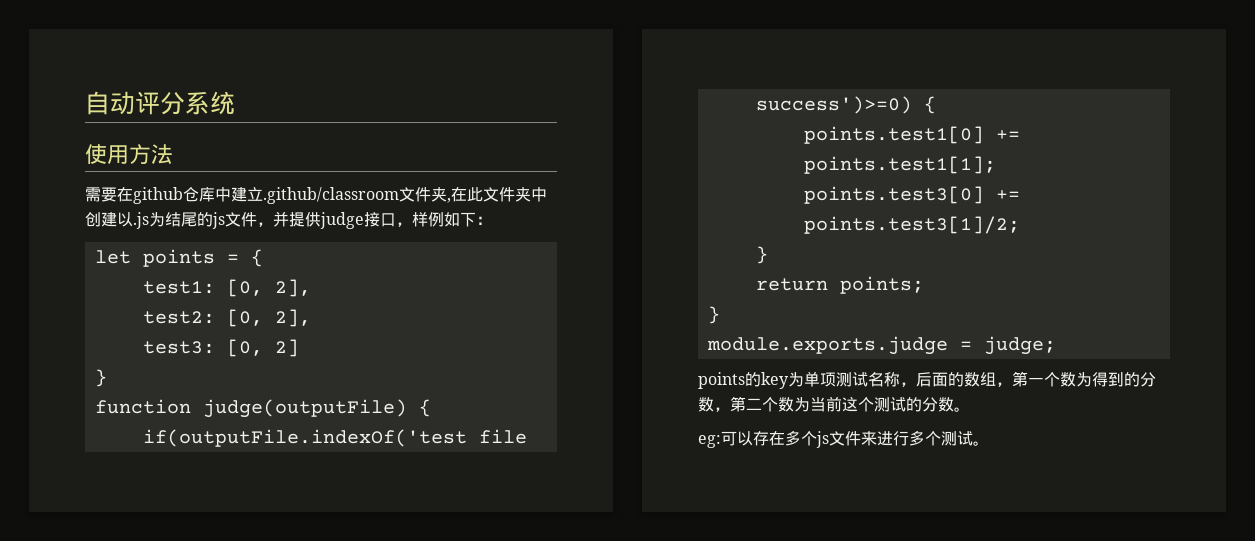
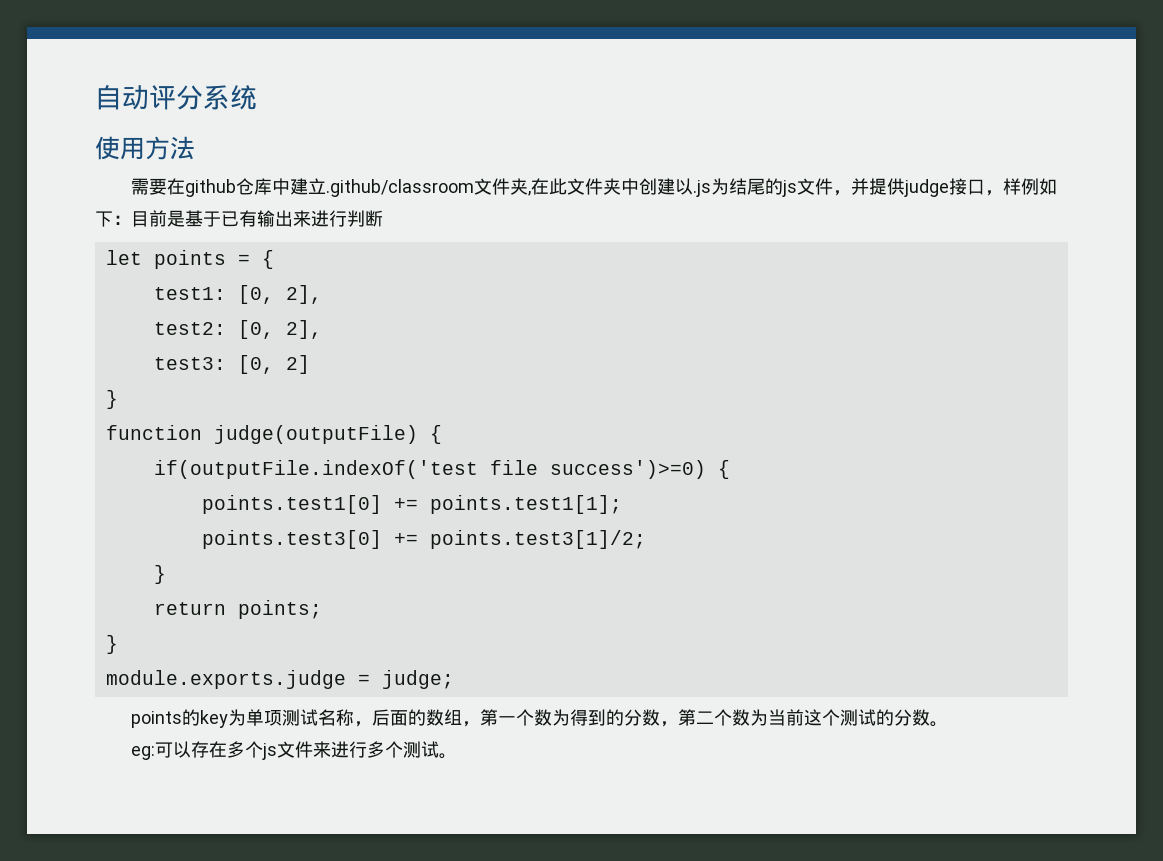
(492, 220) none -> [131,210,383,227] 目前是基于已有输出来进行判断

